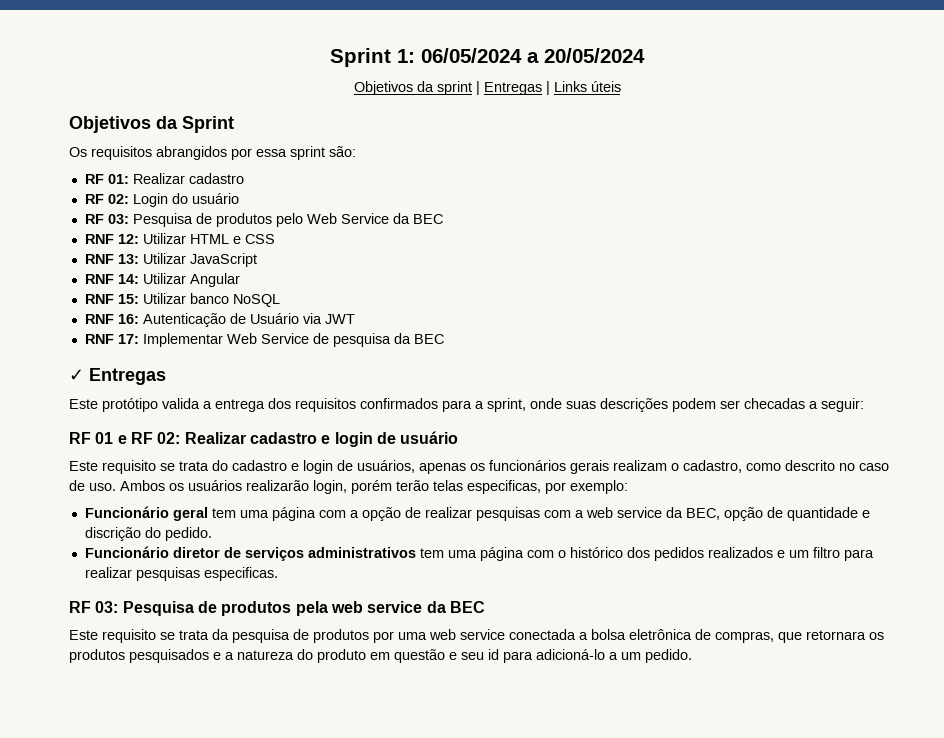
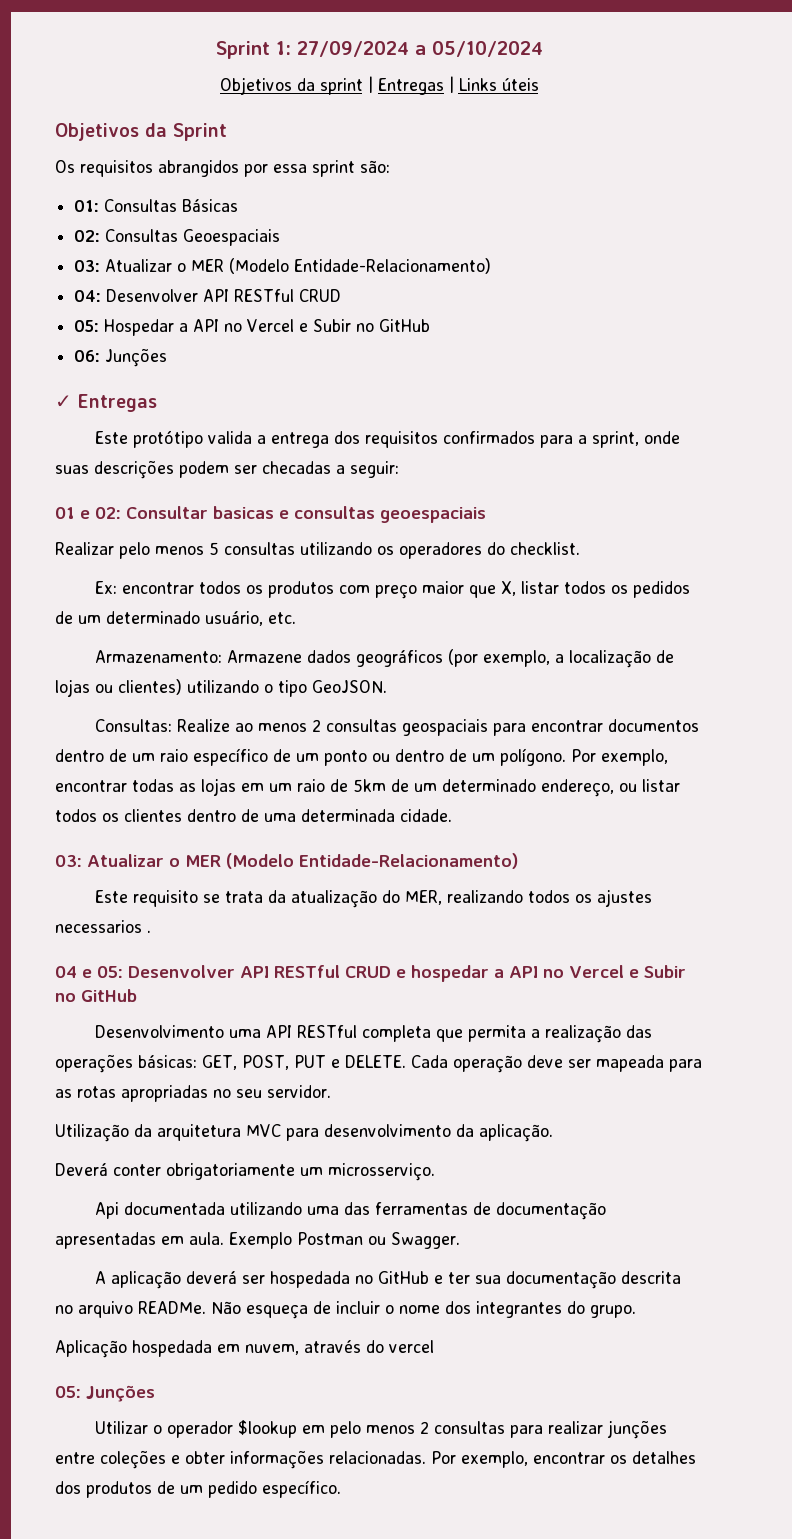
[421,48,645,63] 06/05/2024 a 20/05/2024 -> [296,41,543,57] 27/09/2024 a 05/10/2024
[84,173,244,184] [84,193,239,207] [84,213,443,227] [84,233,275,244] [84,253,257,267] [84,273,240,287] [84,293,280,307] [84,313,355,327] [84,333,444,347] RF 01: Realizar cadastro // RF 02: Login do usuário // RF 03: Pesquisa de produtos pelo Web Service da BEC // RNF 12: Utilizar HTML e CSS // RNF 13: Utilizar JavaScript // RNF 14: Utilizar Angular // RNF 15: Utilizar banco NoSQL // RNF 16: Autenticação de Usuário via JWT // RNF 17: Implementar Web Service de pesquisa da BEC -> [74,199,239,212] [74,229,281,246] [74,258,492,274] [74,289,342,302] [74,319,431,336] [74,348,168,367] 01: Consultas Básicas // 02: Consultas Geoespaciais // 03: Atualizar o MER (Modelo Entidade-Relacionamento) // 04: Desenvolver API RESTful CRUD // 05: Hospedar a API no Vercel e Subir no GitHub // 06: Junções
[69,432,91,444] RF -> (399, 469) none
[130,431,459,447] [69,460,889,474] [69,480,628,494] [84,506,870,521] [84,527,212,541] [84,546,874,561] [84,567,278,581] [69,601,485,616] RF 02: Realizar cadastro e login de usuário // Este requisito se trata do cadastro e login de usuários, apenas os funcionários gerais realizam o cadastro, como descrito no caso de uso. Ambos os usuários realizarão login, porém terão telas especificas, por exemplo: // Funcionário geral tem uma página com a opção de realizar pesquisas com a web service da BEC, opção de quantidade e discrição do pedido. // Funcionário diretor de serviços administrativos tem uma página com o histórico dos pedidos realizados e um filtro para realizar pesquisas especificas. // RF 03: Pesquisa de produtos pela web service da BEC -> [95,506,486,523] [55,542,580,559] [94,581,690,599] [55,611,296,626] [94,649,674,668] [55,679,387,697] [94,719,699,736] [55,748,668,766] [55,778,680,797] [55,809,452,822] [55,853,518,869] 02: Consultar basicas e consultas geoespaciais // Realizar pelo menos 5 consultas utilizando os operadores do checklist. // Ex: encontrar todos os produtos com preço maior que X, listar todos os pedidos de um determinado usuário, etc. // Armazenamento: Armazene dados geográficos (por exemplo, a localização de lojas ou clientes) utilizando o tipo GeoJSON. // Consultas: Realize ao menos 2 consultas geospaciais para encontrar documentos dentro de um raio específico de um ponto ou dentro de um polígono. Por exemplo, encontrar todas as lojas em um raio de 5km de um determinado endereço, ou listar todos os clientes dentro de uma determinada cidade. // 03: Atualizar o MER (Modelo Entidade-Relacionamento)
[232,629,884,643] [69,649,692,663] pesquisa de produtos por uma web service conectada a bolsa eletrônica de compras, que retornara os produtos pesquisados e a natureza do produto em questão e seu id para adicioná-lo a um pedido. -> [290,889,652,908] [55,920,151,933] [55,965,686,982] [55,989,137,1002] [94,1025,652,1043] [55,1054,702,1073] [55,1085,331,1102] [55,1124,553,1142] [55,1163,435,1181] [94,1202,606,1220] [55,1232,460,1249] [94,1271,681,1289] [55,1301,636,1319] [55,1340,434,1358] [55,1385,155,1402] [94,1420,667,1439] [55,1450,696,1469] [55,1480,341,1498] atualização do MER, realizando todos os ajustes necessarios . // 04 e 05: Desenvolver API RESTful CRUD e hospedar a API no Vercel e Subir no GitHub // Desenvolvimento uma API RESTful completa que permita a realização das operações básicas: GET, POST, PUT e DELETE. Cada operação deve ser mapeada para as rotas apropriadas no seu servidor. // Utilização da arquitetura MVC para desenvolvimento da aplicação. // Deverá conter obrigatoriamente um microsserviço. // Api documentada utilizando uma das ferramentas de documentação apresentadas em aula. Exemplo Postman ou Swagger. // A aplicação deverá ser hospedada no GitHub e ter sua documentação descrita no arquivo READMe. Não esqueça de incluir o nome dos integrantes do grupo. // Aplicação hospedada em nuvem, através do vercel // 05: Junções // Utilizar o operador $lookup em pelo menos 2 consultas para realizar junções entre coleções e obter informações relacionadas. Por exemplo, encontrar os detalhes dos produtos de um pedido específico.

